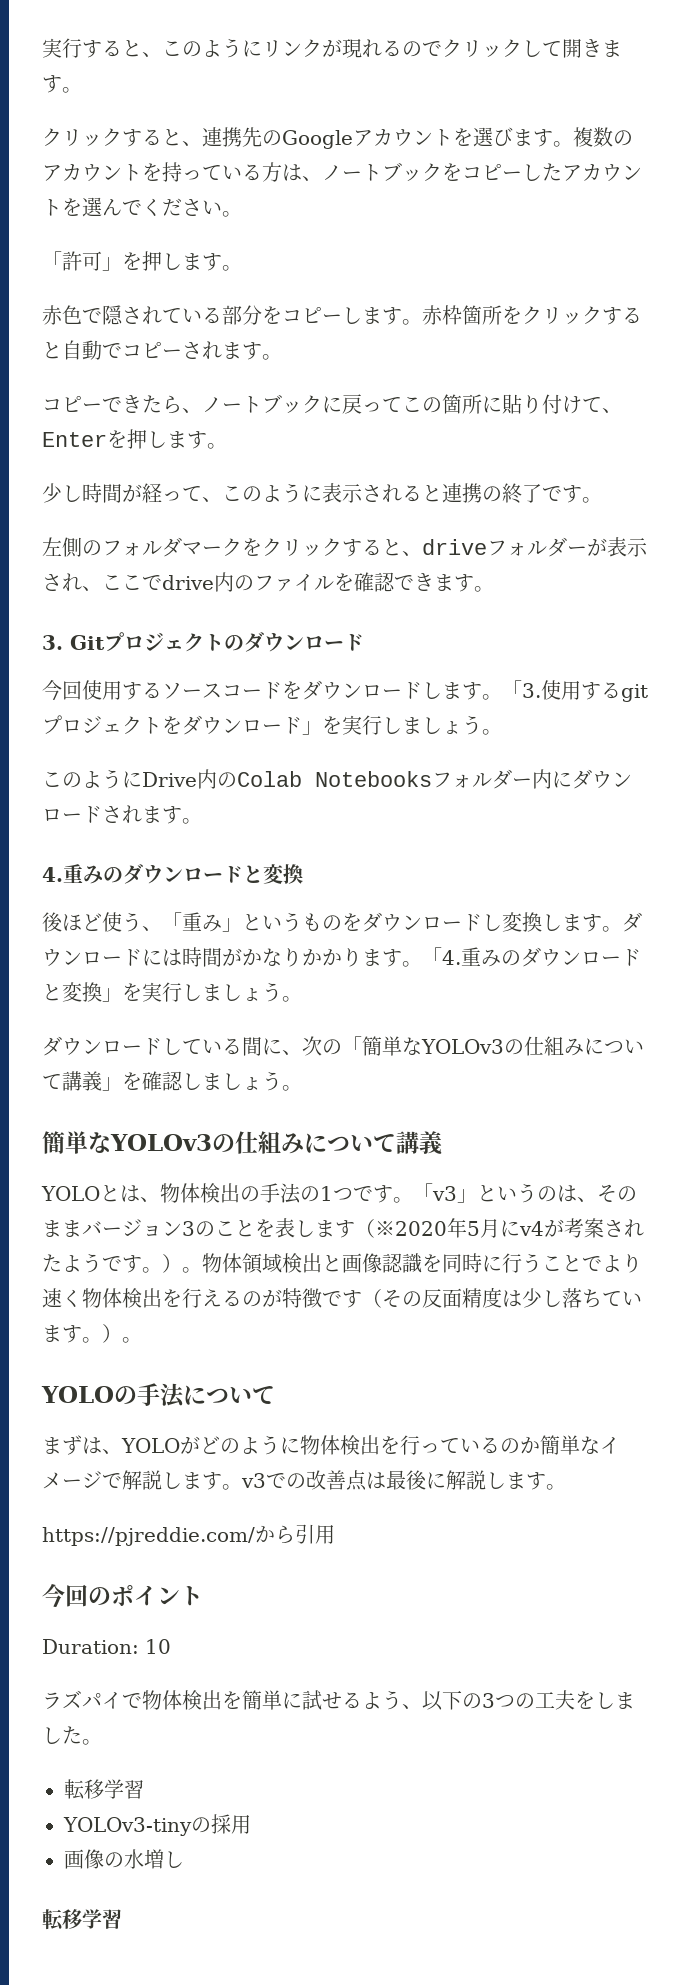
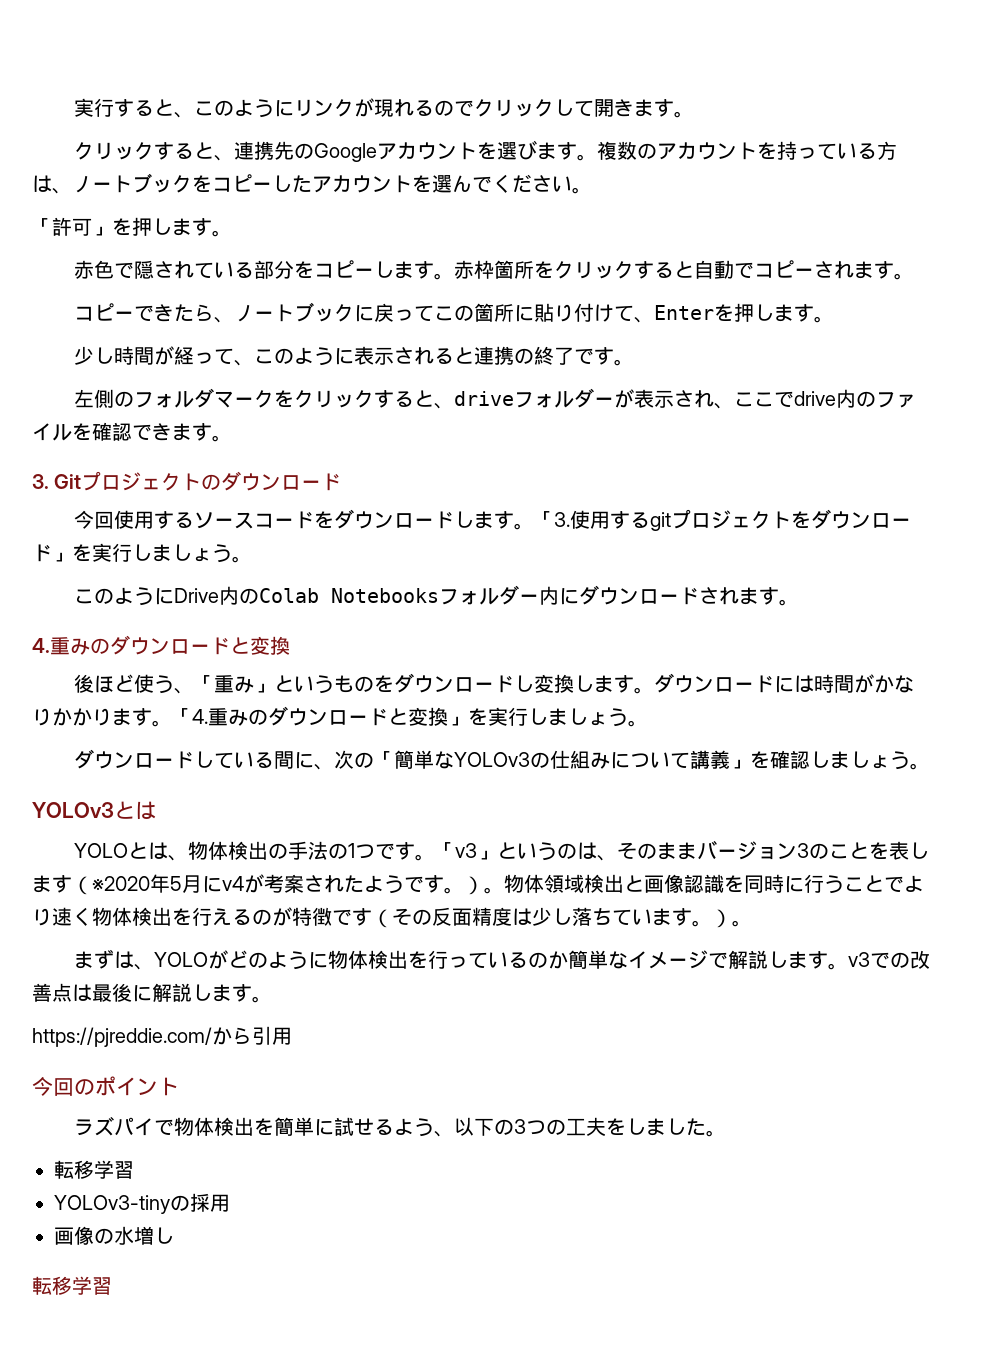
[42,1131,442,1155] 簡単なYOLOv3の仕組みについて講義 -> [32,801,156,820] YOLOv3とは
[41,1383,275,1408] // YOLOの手法について -> (752, 923) none
[42,1639,171,1654] // Duration: 10 -> (179, 1086) none

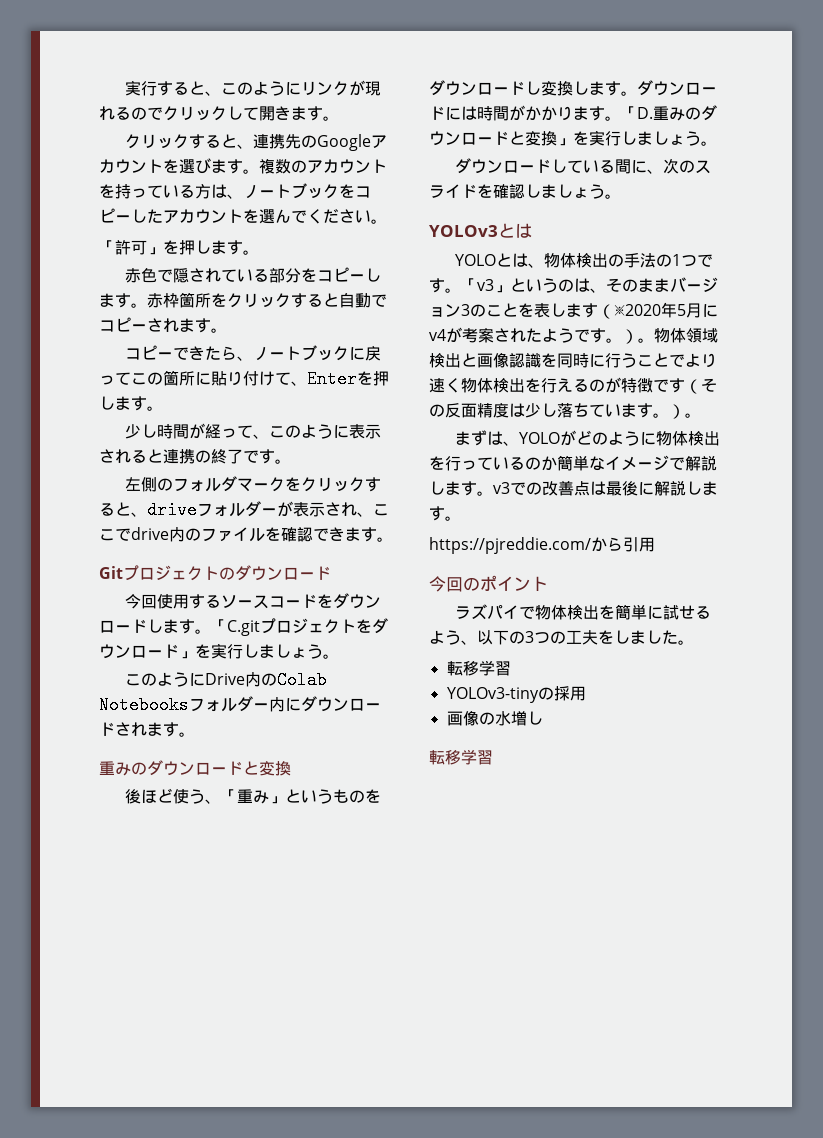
[32,474,49,489] 3. -> (393, 539) none
[553,510,671,531] 3.使用するgit -> [227,620,260,636] C.git
[32,638,50,653] 4. -> (195, 734) none
[893,675,914,693] [32,708,72,726] なりか -> (541, 113) none
[192,709,208,724] 4. -> [637,107,653,119] D.
[373,750,750,769] 「簡単なYOLOv3の仕組みについて講義」 -> [695,160,712,174] [429,184,477,198] スライド

